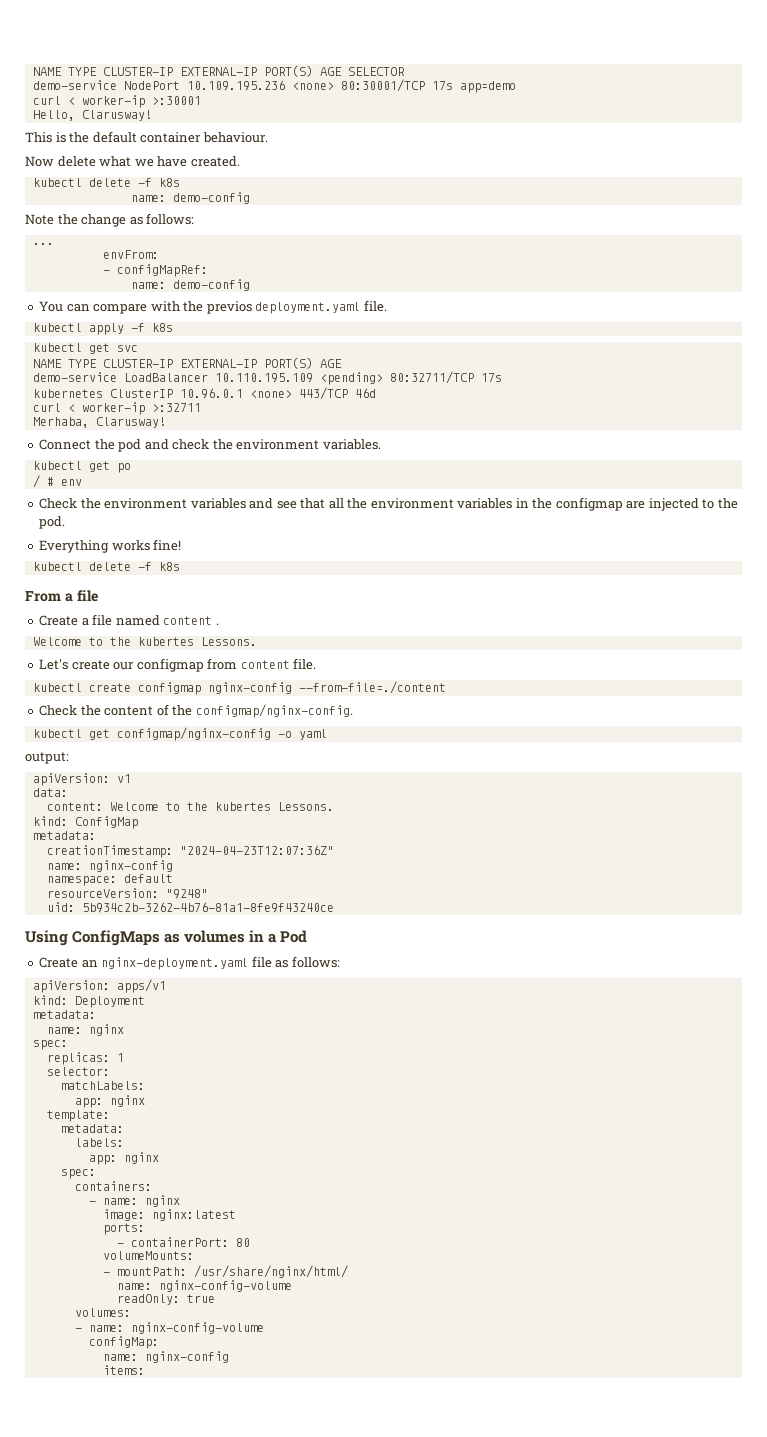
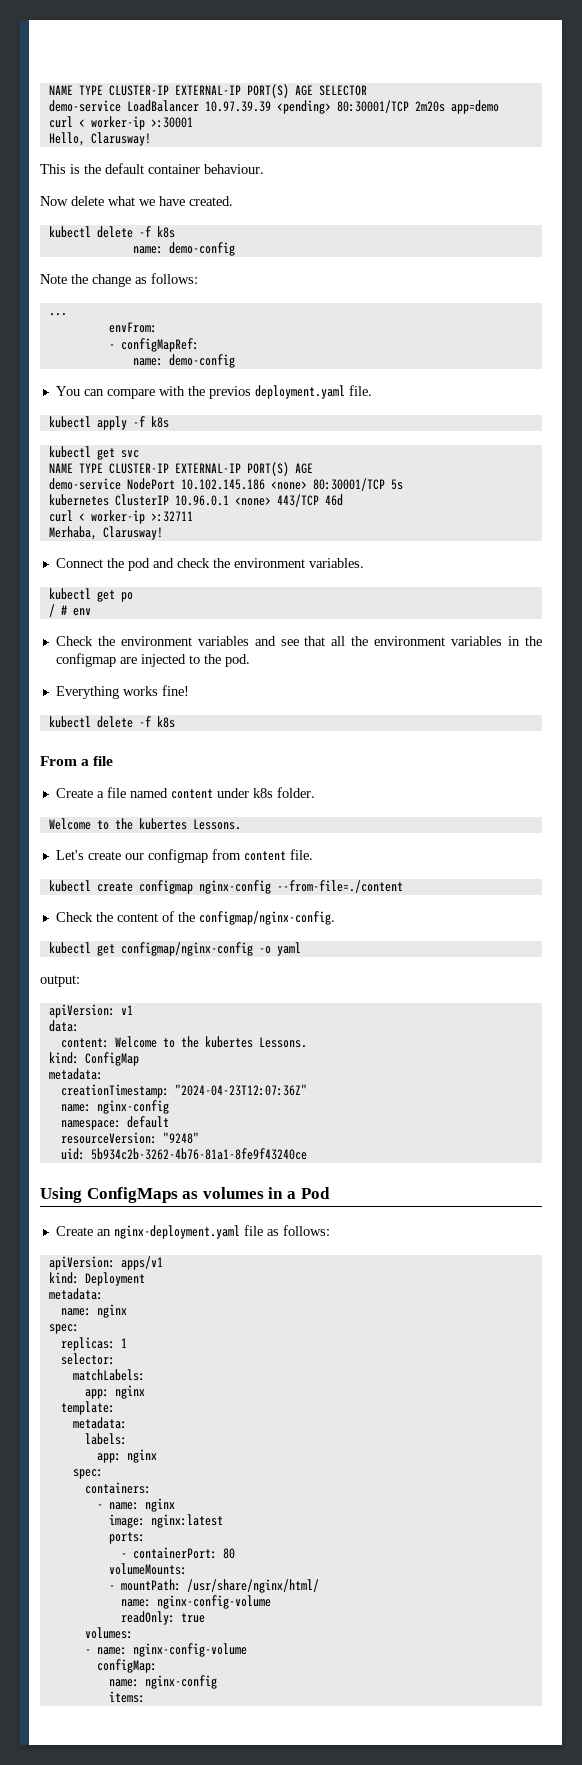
[123,79,453,92] NodePort 10.109.195.236 <none> 80:30001/TCP 17s -> [126,100,445,114] LoadBalancer 10.97.39.39 <pending> 80:30001/TCP 2m20s
[123,371,502,385] LoadBalancer 10.110.195.109 <pending> 80:32711/TCP 17s -> [126,478,403,491] NodePort 10.102.145.186 <none> 80:30001/TCP 5s
[215,623,219,625] . -> [216,787,315,798] under k8s folder.

